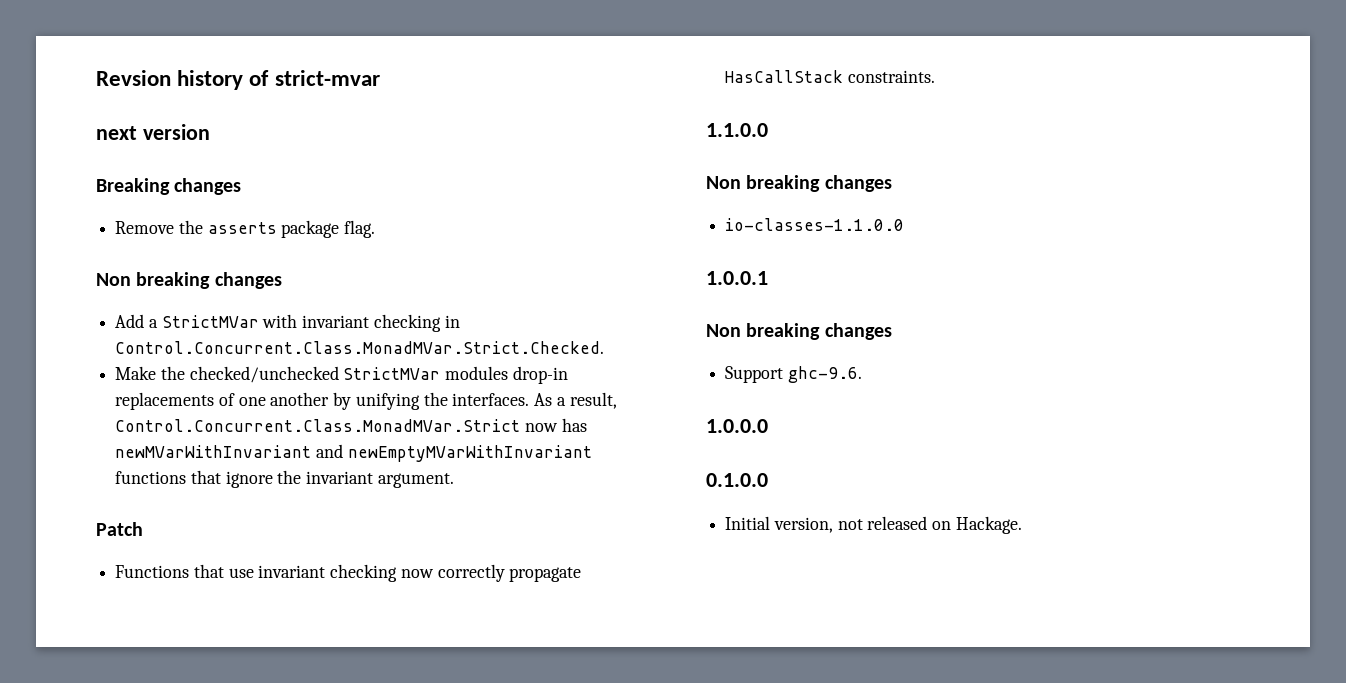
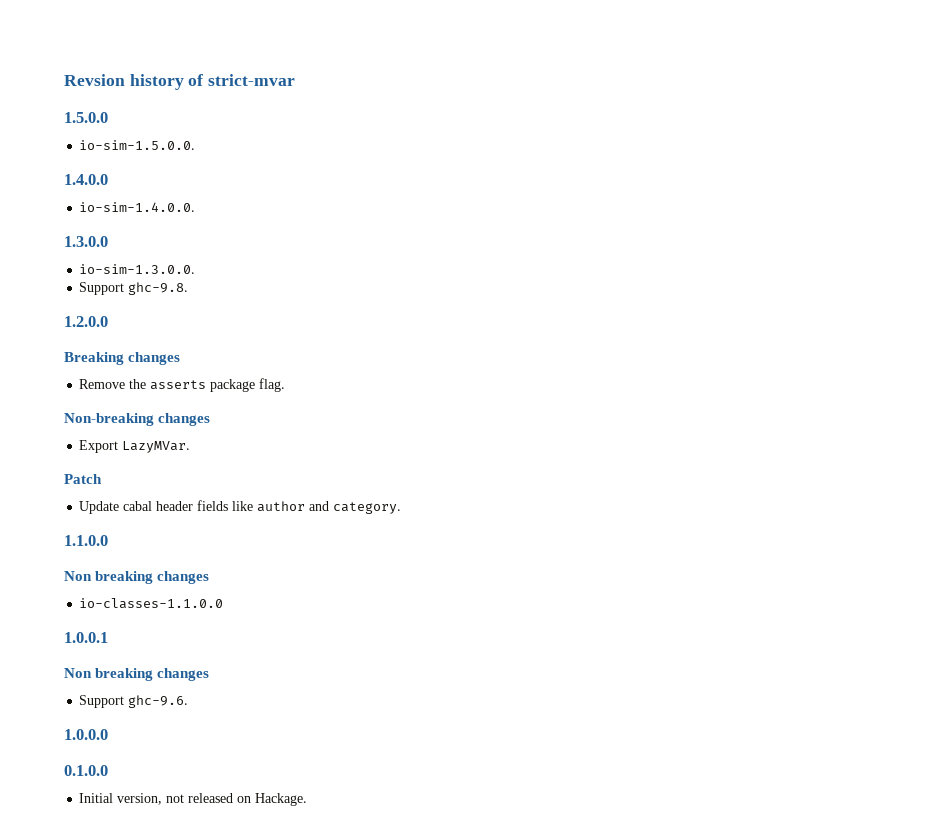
[96,124,210,140] next version -> [64,112,108,123] [79,140,196,150] [64,174,108,185] [79,202,196,212] [64,236,108,247] [79,264,196,274] [79,282,189,295] [64,316,108,327] 1.5.0.0 // io-sim-1.5.0.0. // 1.4.0.0 // io-sim-1.4.0.0. // 1.3.0.0 // io-sim-1.3.0.0. // Support ghc-9.8. // 1.2.0.0
[96,272,282,289] [115,314,460,332] [115,341,605,354] [115,366,568,384] [115,392,617,410] [115,418,587,432] [115,444,592,462] [115,470,454,488] [96,522,143,536] [115,564,582,582] [725,70,935,83] Non breaking changes // Add a StrictMVar with invariant checking in Control.Concurrent.Class.MonadMVar.Strict.Checked. // Make the checked/unchecked StrictMVar modules drop-in replacements of one another by unifying the interfaces. As a result, Control.Concurrent.Class.MonadMVar.Strict now has newMVarWithInvariant and newEmptyMVarWithInvariant functions that ignore the invariant argument. // Patch // Functions that use invariant checking now correctly propagate HasCallStack constraints. -> [64,413,211,426] [79,440,191,453] [64,474,102,484] [79,500,402,514] Non-breaking changes // Export LazyMVar. // Patch // Update cabal header fields like author and category.

